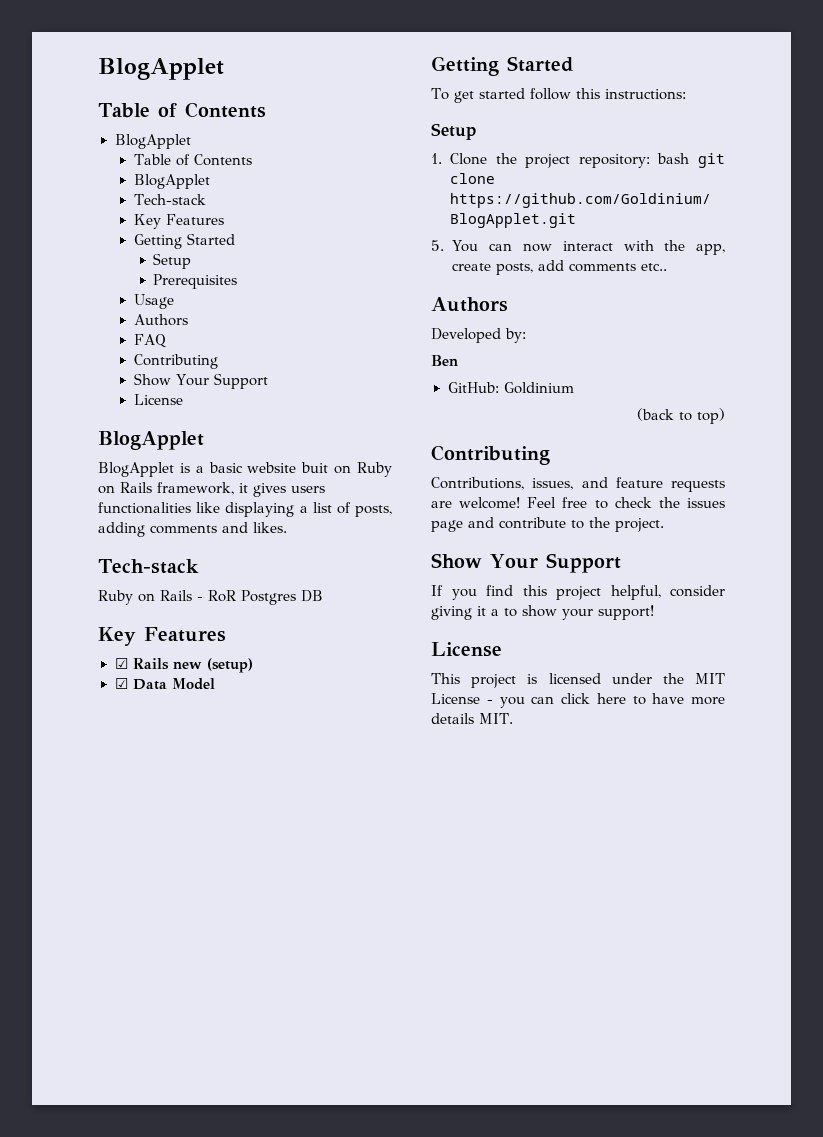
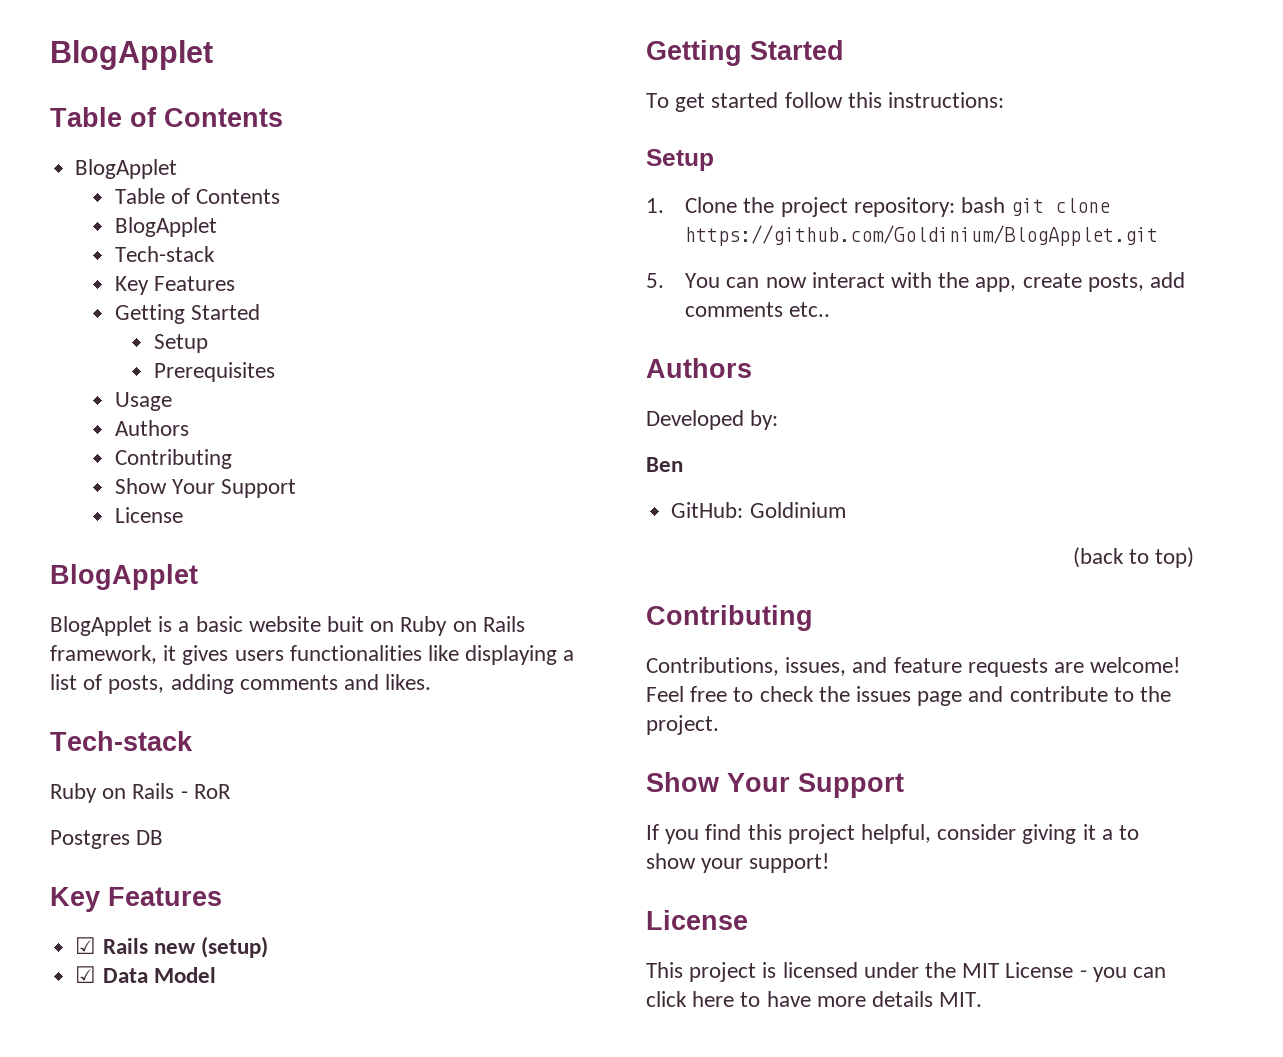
[133,334,166,348] // FAQ -> (189, 428) none
(236, 596) none -> (231, 791) //

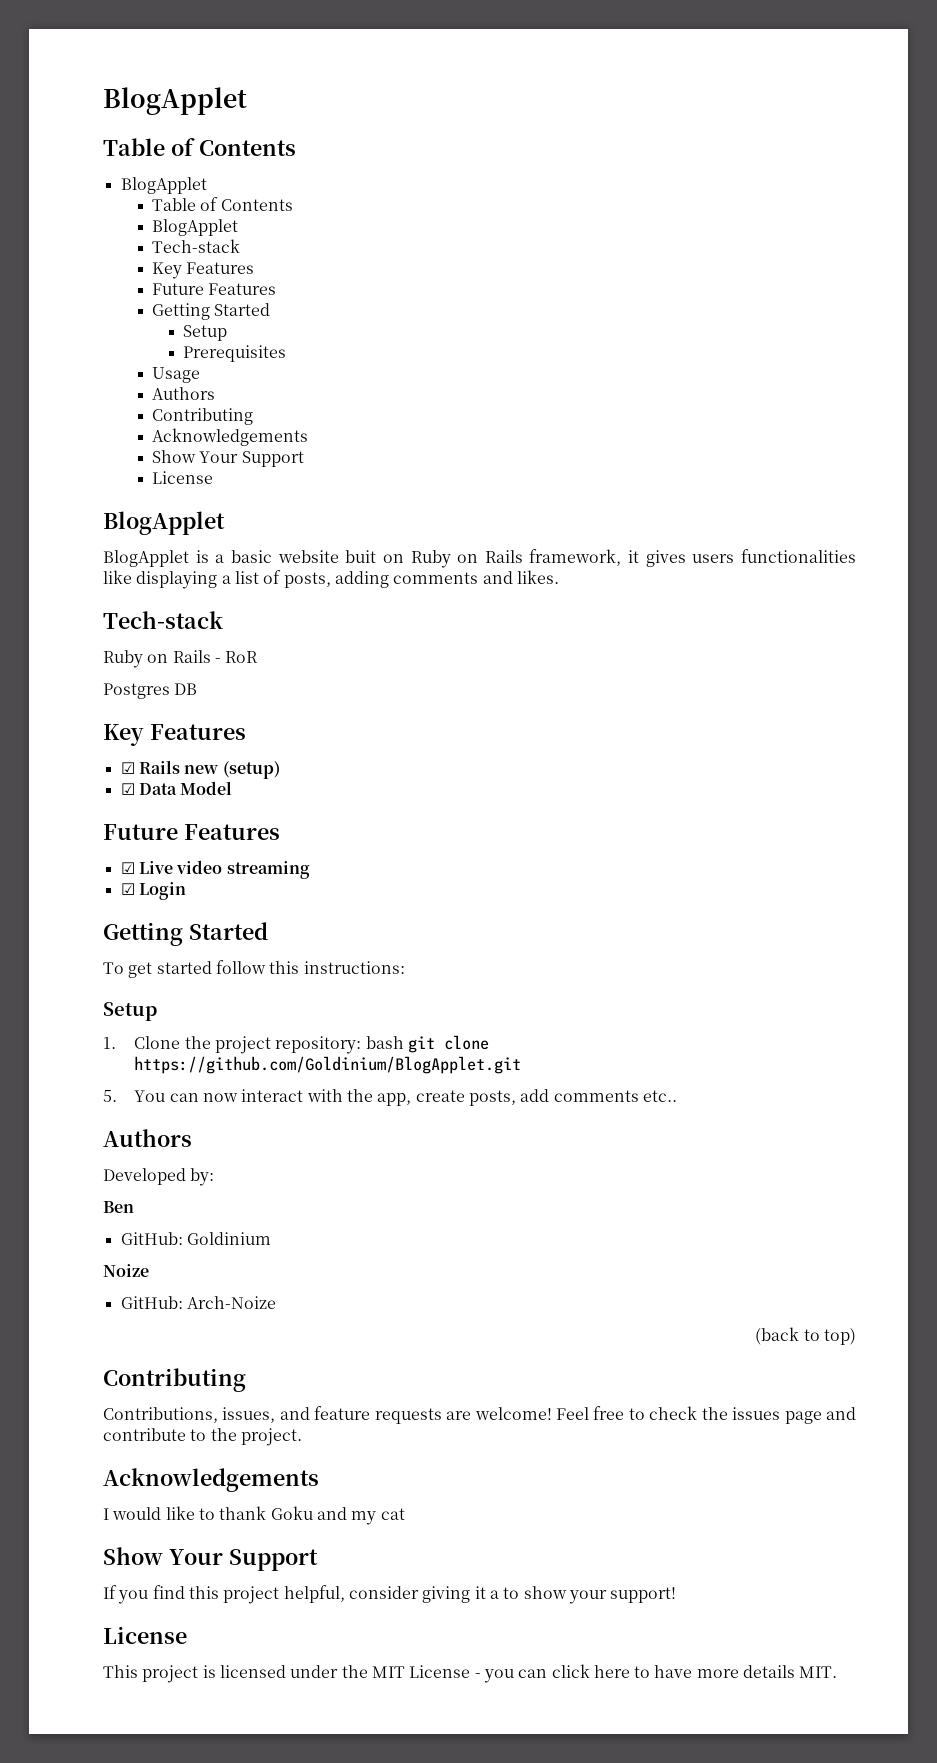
(235, 283) none -> [151,283,277,295] // Future Features
(232, 459) none -> [151,428,308,446] // Acknowledgements
(216, 975) none -> [103,824,280,840] [120,860,310,879] [120,882,186,900] // Future Features // ☑ Live video streaming // ☑ Login
(846, 510) none -> [103,1264,149,1277] [120,1296,276,1309] // Noize // GitHub: Arch-Noize
(719, 725) none -> [103,1468,319,1492] [103,1506,405,1525] // Acknowledgements // I would like to thank Goku and my cat

